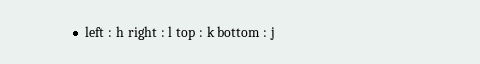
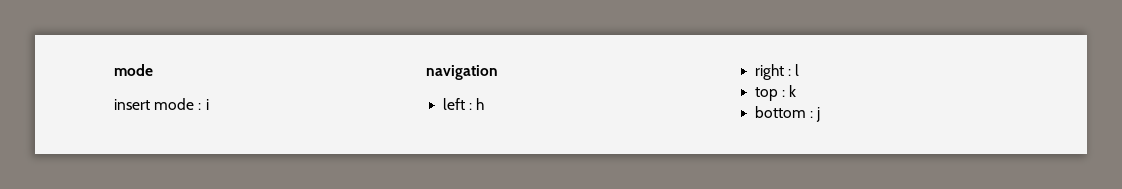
(85, 31) none -> [114,64,153,76] [114,98,209,110] [426,65,498,80] mode // insert mode : i // navigation //
(124, 31) none -> (485, 104) //
(173, 31) none -> (800, 70) //
(215, 31) none -> (797, 91) //

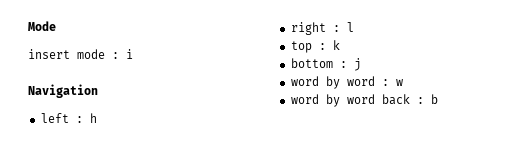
[114,64,153,76] mode -> [28,21,56,31] Mode
[426,65,498,80] navigation -> [28,84,98,98] Navigation
(821, 114) none -> [290,76,403,89] [290,94,438,107] // word by word : w // word by word back : b

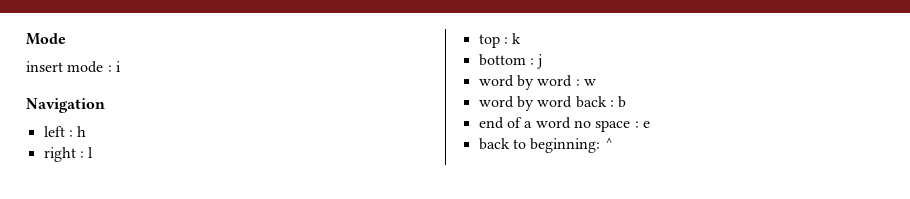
(438, 99) none -> [478,117,650,132] [478,138,613,153] // end of a word no space : e // back to beginning: ^

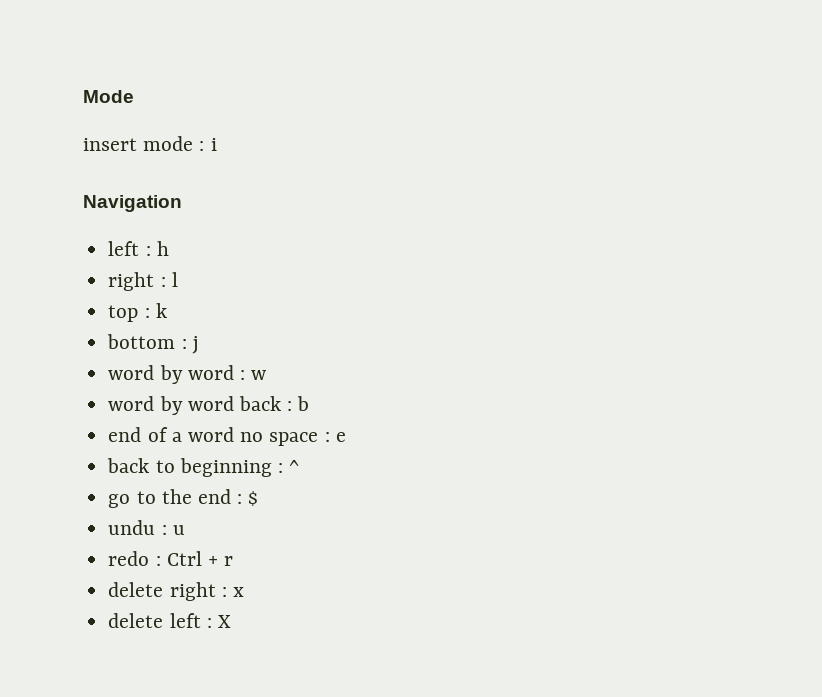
[530,138,601,153] beginning: -> [179,458,283,477] beginning :
(613, 143) none -> [108,489,259,508] [108,520,185,535] [108,551,234,566] [108,582,244,601] [108,613,231,628] // go to the end : $ // undu : u // redo : Ctrl + r // delete right : x // delete left : X

